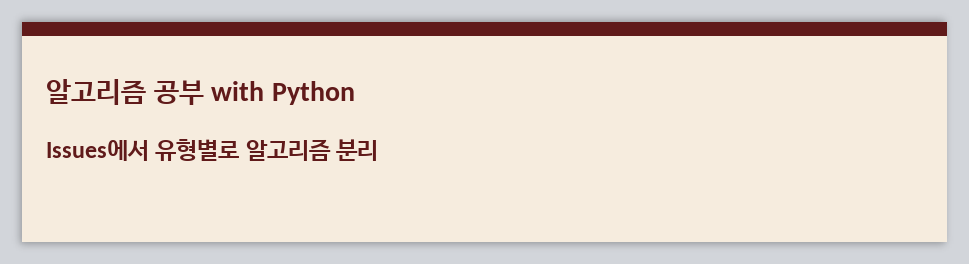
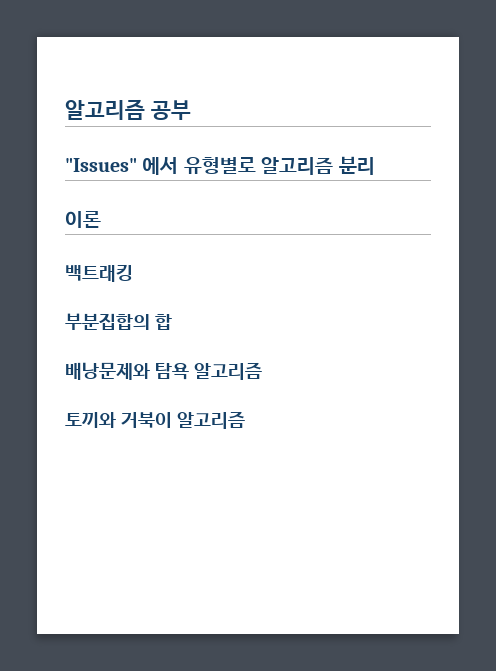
[211,81,355,105] [46,140,149,161] with Python // Issues에서 -> [65,157,179,175] // "Issues" 에서
(379, 150) none -> [65,211,101,228] [65,264,133,282] [65,313,172,330] [65,362,262,380] [65,411,245,429] // 이론 // 백트래킹 // 부분집합의 합 // 배낭문제와 탐욕 알고리즘 // 토끼와 거북이 알고리즘

